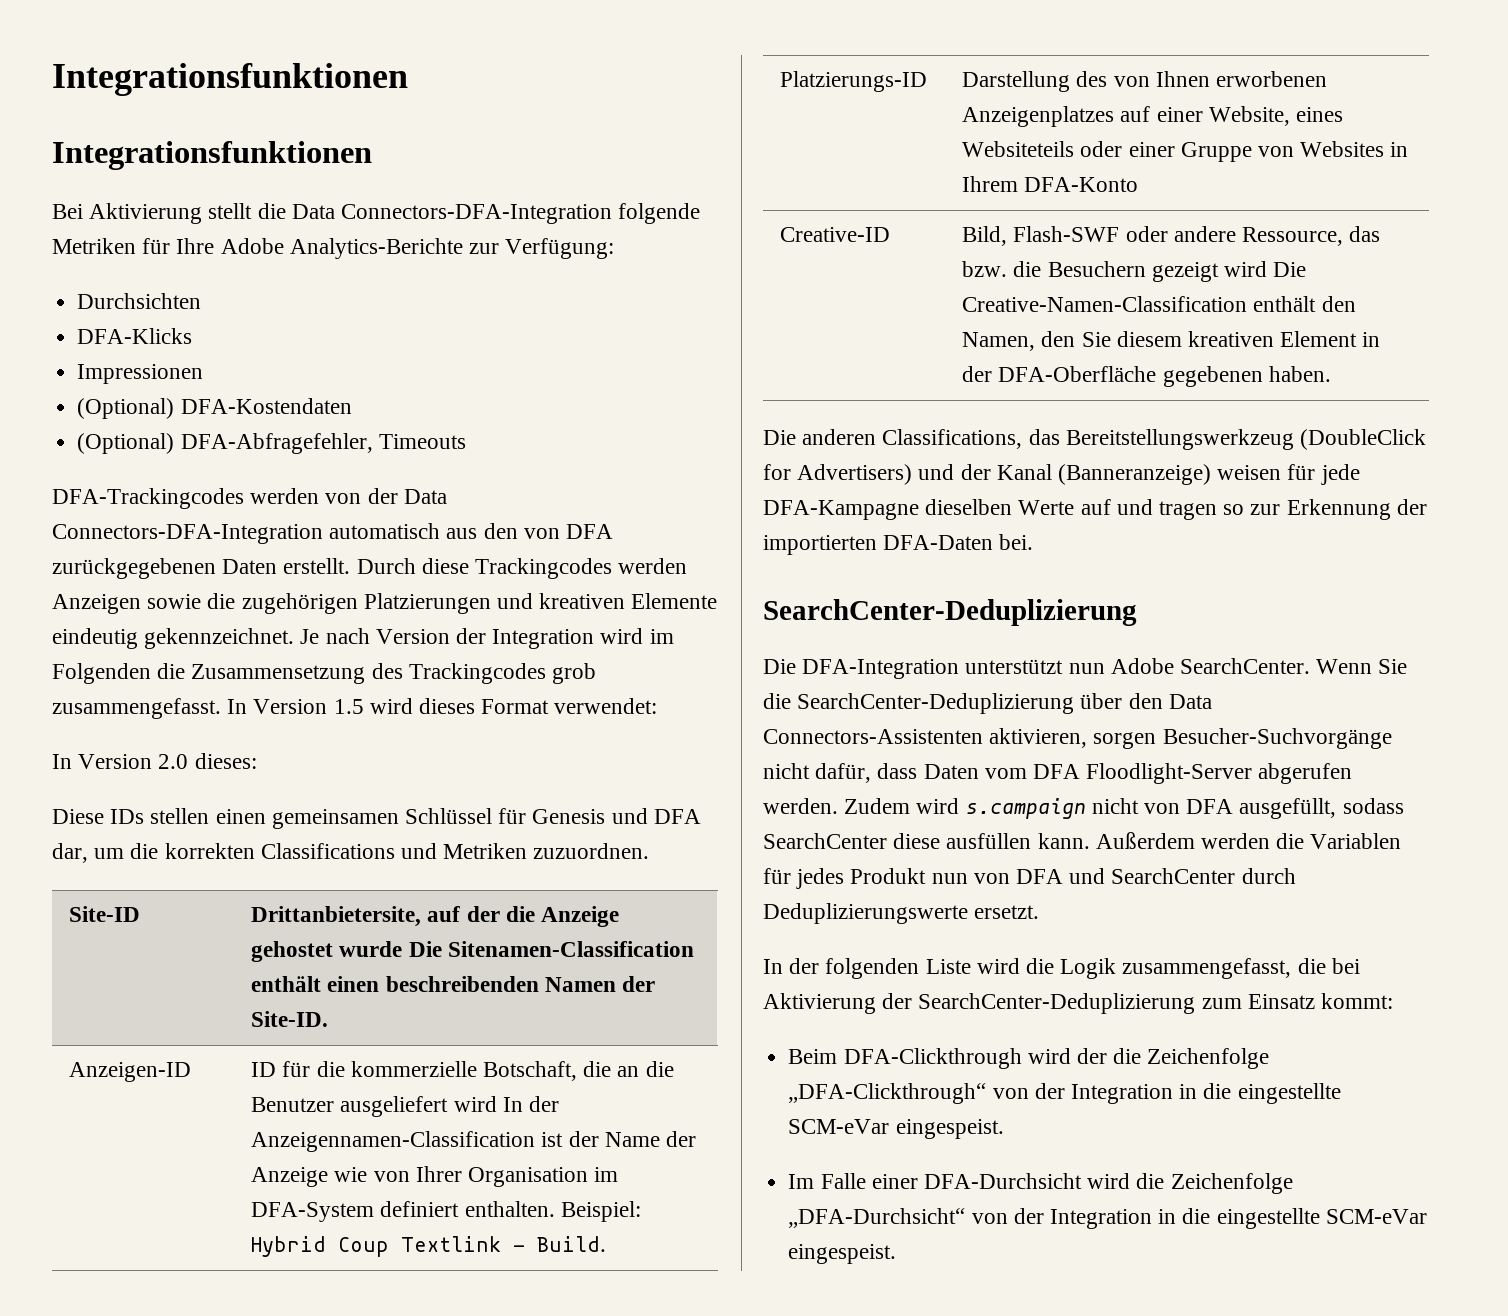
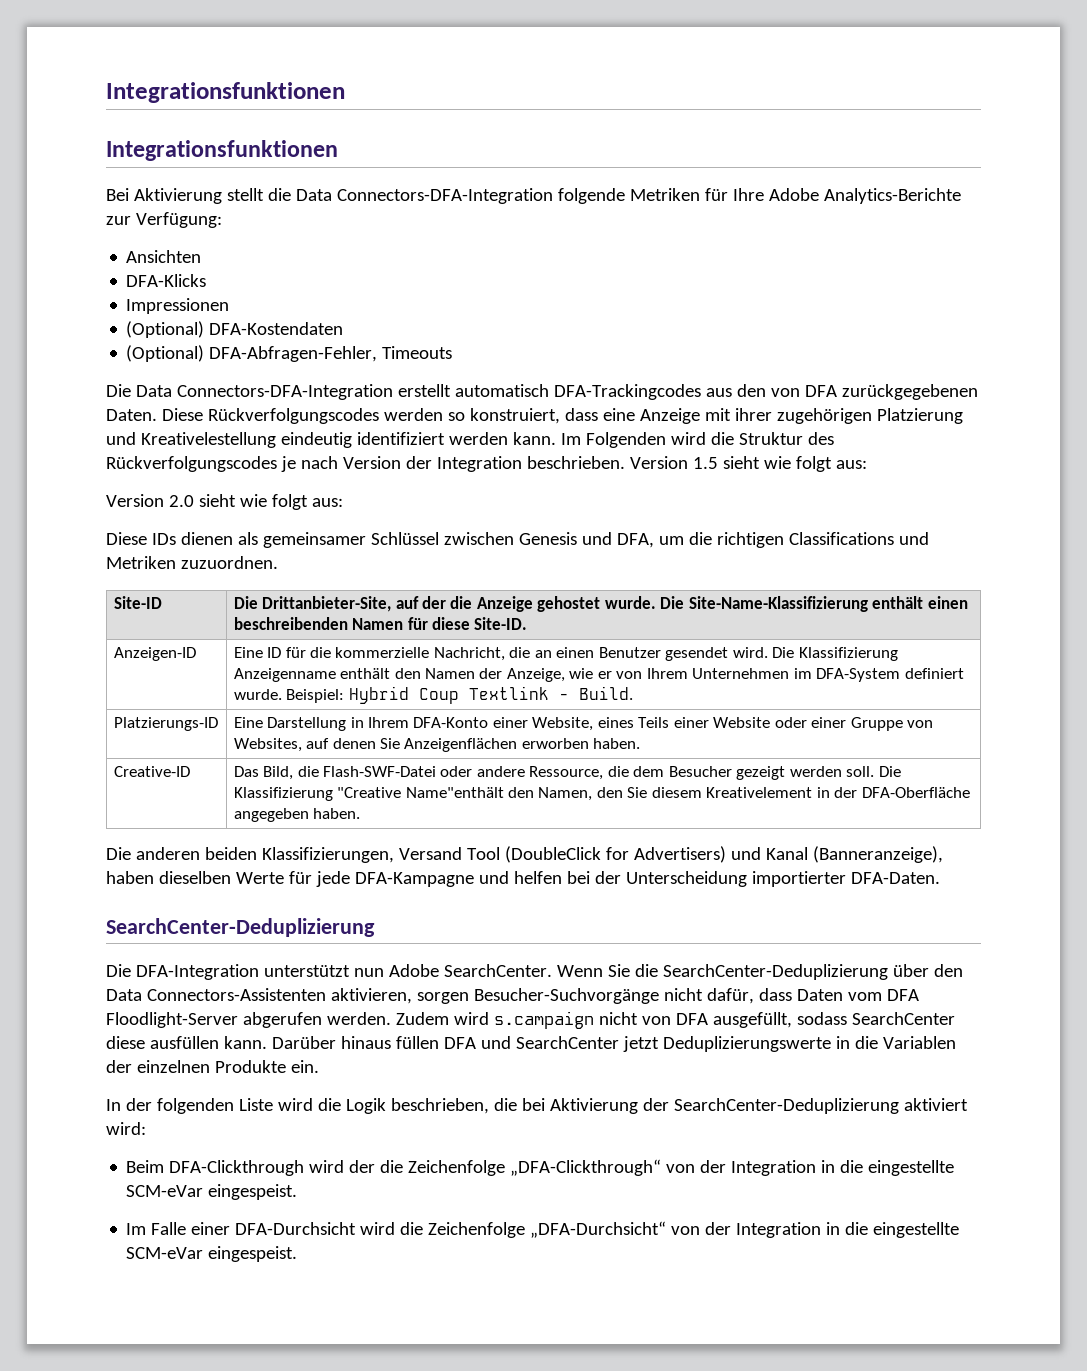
[77,293,202,309] Durchsichten -> [126,250,202,263] Ansichten
[180,433,373,454] DFA-Abfragefehler, -> [209,346,378,362] DFA-Abfragen-Fehler,
[52,488,447,509] [52,523,441,544] DFA-Trackingcodes werden von der Data Connectors-DFA-Integration automatisch -> [106,384,701,400] Die Data Connectors-DFA-Integration erstellt automatisch DFA-Trackingcodes
[222,558,688,579] [52,593,718,614] [52,628,674,649] [52,663,597,684] [52,698,658,719] [52,753,257,769] [52,808,701,829] [52,843,88,863] Daten erstellt. Durch diese Trackingcodes werden Anzeigen sowie die zugehörigen Platzierungen und kreativen Elemente eindeutig gekennzeichnet. Je nach Version der Integration wird im Folgenden die Zusammensetzung des Trackingcodes grob zusammengefasst. In Version 1.5 wird dieses Format verwendet: // In Version 2.0 dieses: // Diese IDs stellen einen gemeinsamen Schlüssel für Genesis und DFA dar, -> [106,408,963,424] [106,432,834,448] [106,456,867,472] [106,494,343,510] [106,532,654,548] Daten. Diese Rückverfolgungscodes werden so konstruiert, dass eine Anzeige mit ihrer zugehörigen Platzierung und Kreativelestellung eindeutig identifiziert werden kann. Im Folgenden wird die Struktur des Rückverfolgungscodes je nach Version der Integration beschrieben. Version 1.5 sieht wie folgt aus: // Version 2.0 sieht wie folgt aus: // Diese IDs dienen als gemeinsamer Schlüssel zwischen Genesis und DFA,
[164,843,255,859] korrekten -> [716,532,784,548] richtigen
[251,906,422,927] Drittanbietersite, -> [233,596,392,612] Die Drittanbieter-Site,
[339,941,694,957] wurde Die Sitenamen-Classification -> [604,596,868,612] wurde. Die Site-Name-Klassifizierung
[621,976,655,992] der -> [407,617,471,630] für diese
(192, 1072) none -> [233,647,263,658] Eine
[482,1061,577,1081] Botschaft, -> [433,647,505,661] Nachricht,
[645,1061,674,1077] [251,1096,559,1117] [251,1131,696,1152] [251,1166,588,1187] die Benutzer ausgeliefert wird In der Anzeigennamen-Classification ist der Name der Anzeige wie von Ihrer Organisation -> [556,647,898,661] [233,668,790,682] einen Benutzer gesendet wird. Die Klassifizierung Anzeigenname enthält den Namen der Anzeige, wie er von Ihrem Unternehmen
[464,1201,555,1217] enthalten. -> [233,689,282,700] wurde.
[962,71,1327,92] [962,106,1343,127] [962,141,1409,162] [962,176,1139,192] [780,227,891,242] [962,226,1381,246] [962,261,1307,282] [962,296,1317,312] Darstellung des von Ihnen erworbenen Anzeigenplatzes auf einer Website, eines Websiteteils oder einer Gruppe von Websites in Ihrem DFA-Konto // Creative-ID | Bild, Flash-SWF oder andere Ressource, das bzw. die Besuchern gezeigt wird Die Creative-Namen-Classification enthält -> [233,717,934,731] [233,738,641,752] [113,766,190,777] [233,766,901,780] [233,787,504,801] Eine Darstellung in Ihrem DFA-Konto einer Website, eines Teils einer Website oder einer Gruppe von Websites, auf denen Sie Anzeigenflächen erworben haben. // Creative-ID | Das Bild, die Flash-SWF-Datei oder andere Ressource, die dem Besucher gezeigt werden soll. Die Klassifizierung "Creative Name"enthält
[1187,331,1358,347] kreativen Element -> [706,787,813,798] Kreativelement
[1162,366,1263,387] gegebenen -> [233,808,309,822] angegeben
[882,429,1427,450] [763,464,1360,485] [763,499,1427,520] [763,534,1034,555] Classifications, das Bereitstellungswerkzeug (DoubleClick for Advertisers) und der Kanal (Banneranzeige) weisen für jede DFA-Kampagne dieselben Werte auf und tragen so zur Erkennung der importierten DFA-Daten bei. -> [204,846,943,863] [106,871,940,887] beiden Klassifizierungen, Versand Tool (DoubleClick for Advertisers) und Kanal (Banneranzeige), haben dieselben Werte für jede DFA-Kampagne und helfen bei der Unterscheidung importierter DFA-Daten.
[1095,832,1402,849] [763,868,1296,889] [763,903,1040,924] Außerdem werden die Variablen für jedes Produkt nun von DFA und SearchCenter durch Deduplizierungswerte ersetzt. -> [271,1036,956,1052] [106,1060,319,1073] Darüber hinaus füllen DFA und SearchCenter jetzt Deduplizierungswerte in die Variablen der einzelnen Produkte ein.
[1122,958,1292,979] zusammengefasst, -> [390,1098,489,1114] beschrieben,
[1201,993,1394,1009] zum Einsatz kommt: -> [903,1098,968,1111] [106,1122,146,1135] aktiviert wird:

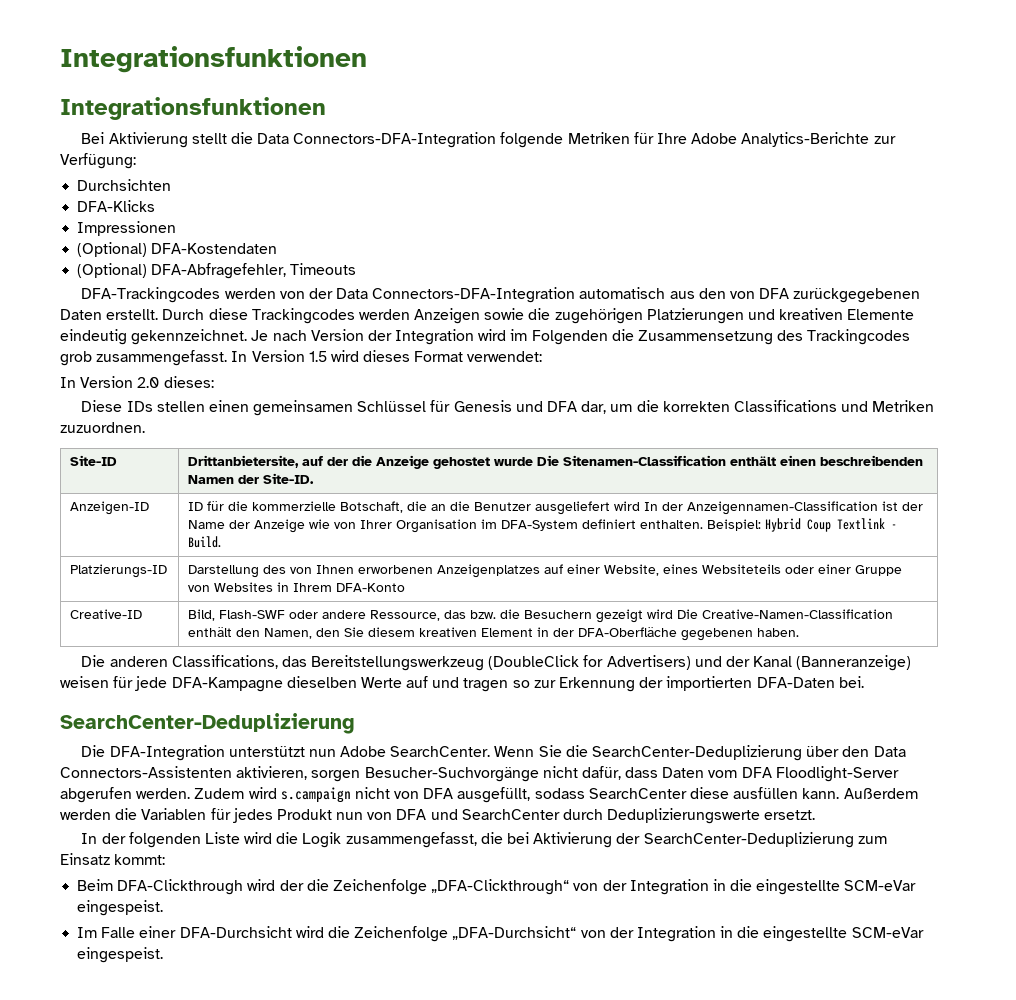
[126,250,202,263] Ansichten -> [77,179,172,191] Durchsichten
[209,346,378,362] DFA-Abfragen-Fehler, -> [151,263,287,279] DFA-Abfragefehler,
[106,384,701,400] Die Data Connectors-DFA-Integration erstellt automatisch DFA-Trackingcodes -> [81,287,666,303] DFA-Trackingcodes werden von der Data Connectors-DFA-Integration automatisch
[106,408,963,424] [106,432,834,448] [106,456,867,472] [106,494,343,510] [106,532,654,548] Daten. Diese Rückverfolgungscodes werden so konstruiert, dass eine Anzeige mit ihrer zugehörigen Platzierung und Kreativelestellung eindeutig identifiziert werden kann. Im Folgenden wird die Struktur des Rückverfolgungscodes je nach Version der Integration beschrieben. Version 1.5 sieht wie folgt aus: // Version 2.0 sieht wie folgt aus: // Diese IDs dienen als gemeinsamer Schlüssel zwischen Genesis und DFA, -> [60,308,915,324] [60,329,911,345] [60,350,543,366] [60,376,214,388] [81,400,607,416] Daten erstellt. Durch diese Trackingcodes werden Anzeigen sowie die zugehörigen Platzierungen und kreativen Elemente eindeutig gekennzeichnet. Je nach Version der Integration wird im Folgenden die Zusammensetzung des Trackingcodes grob zusammengefasst. In Version 1.5 wird dieses Format verwendet: // In Version 2.0 dieses: // Diese IDs stellen einen gemeinsamen Schlüssel für Genesis und DFA dar,
[716,532,784,548] richtigen -> [662,401,730,412] korrekten
[233,596,392,612] Die Drittanbieter-Site, -> [188,455,300,468] Drittanbietersite,
[604,596,868,612] wurde. Die Site-Name-Klassifizierung -> [494,455,727,466] wurde Die Sitenamen-Classification
[407,617,471,630] für diese -> [238,475,260,484] der
[233,647,263,658] Eine -> (150, 508) none
[433,647,505,661] Nachricht, -> [340,501,404,513] Botschaft,
[556,647,898,661] [233,668,790,682] einen Benutzer gesendet wird. Die Klassifizierung Anzeigenname enthält den Namen der Anzeige, wie er von Ihrem Unternehmen -> [450,501,924,515] [188,519,478,533] die Benutzer ausgeliefert wird In der Anzeigennamen-Classification ist der Name der Anzeige wie von Ihrer Organisation
[233,689,282,700] wurde. -> [640,520,704,529] enthalten.
[233,717,934,731] [233,738,641,752] [113,766,190,777] [233,766,901,780] [233,787,504,801] Eine Darstellung in Ihrem DFA-Konto einer Website, eines Teils einer Website oder einer Gruppe von Websites, auf denen Sie Anzeigenflächen erworben haben. // Creative-ID | Das Bild, die Flash-SWF-Datei oder andere Ressource, die dem Besucher gezeigt werden soll. Die Klassifizierung "Creative Name"enthält -> [188,564,903,578] [188,582,406,592] [70,609,143,619] [188,609,894,623] [188,627,233,637] Darstellung des von Ihnen erworbenen Anzeigenplatzes auf einer Website, eines Websiteteils oder einer Gruppe von Websites in Ihrem DFA-Konto // Creative-ID | Bild, Flash-SWF oder andere Ressource, das bzw. die Besuchern gezeigt wird Die Creative-Namen-Classification enthält
[706,787,813,798] Kreativelement -> [419,627,534,637] kreativen Element
[233,808,309,822] angegeben -> [681,628,754,641] gegebenen
[204,846,943,863] [106,871,940,887] beiden Klassifizierungen, Versand Tool (DoubleClick for Advertisers) und Kanal (Banneranzeige), haben dieselben Werte für jede DFA-Kampagne und helfen bei der Unterscheidung importierter DFA-Daten. -> [171,655,912,671] [60,676,864,692] Classifications, das Bereitstellungswerkzeug (DoubleClick for Advertisers) und der Kanal (Banneranzeige) weisen für jede DFA-Kampagne dieselben Werte auf und tragen so zur Erkennung der importierten DFA-Daten bei.
[271,1036,956,1052] [106,1060,319,1073] Darüber hinaus füllen DFA und SearchCenter jetzt Deduplizierungswerte in die Variablen der einzelnen Produkte ein. -> [843,788,918,799] [60,808,816,824] Außerdem werden die Variablen für jedes Produkt nun von DFA und SearchCenter durch Deduplizierungswerte ersetzt.
[390,1098,489,1114] beschrieben, -> [345,832,477,848] zusammengefasst,
[903,1098,968,1111] [106,1122,146,1135] aktiviert wird: -> [857,836,887,844] [60,853,166,865] zum Einsatz kommt:

